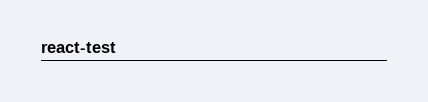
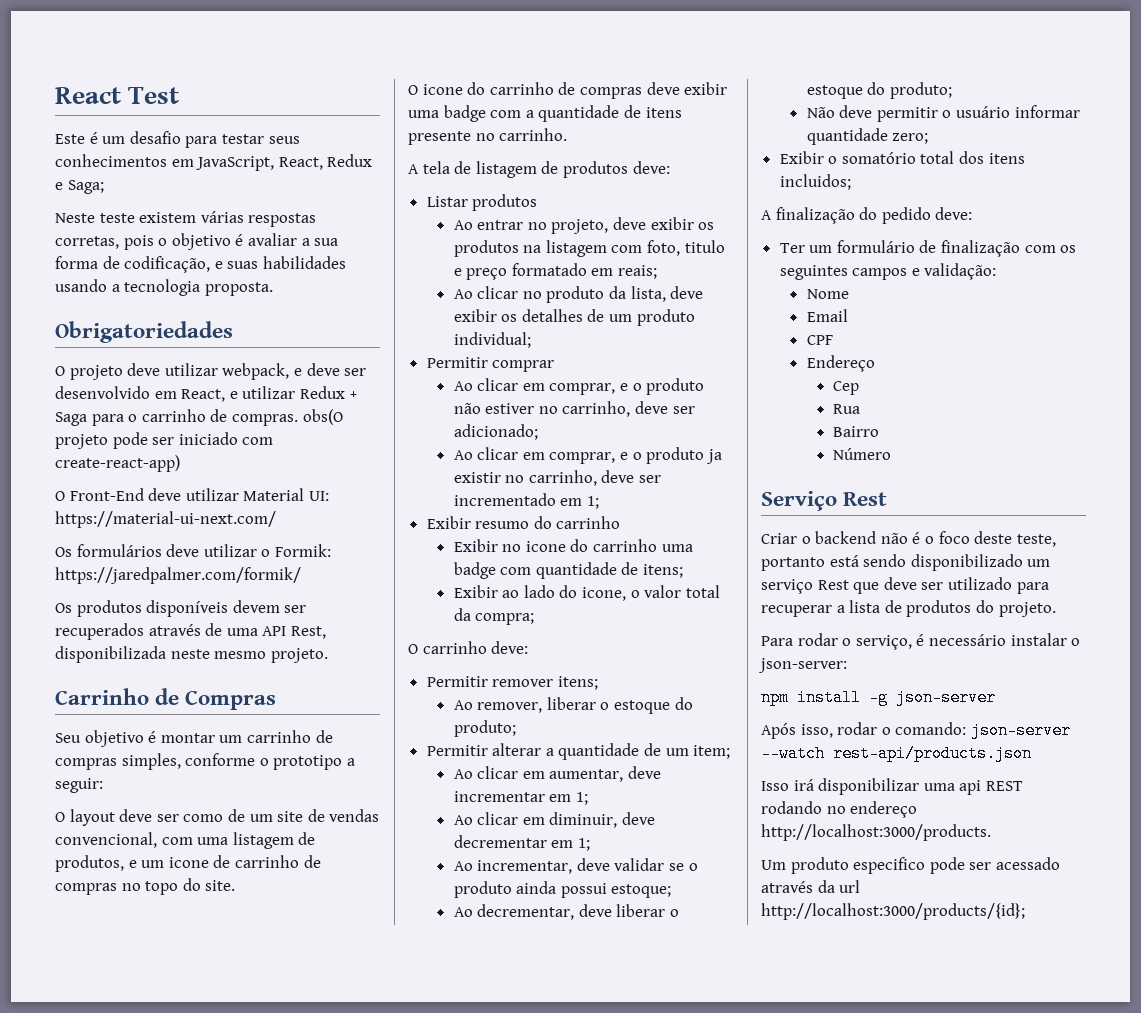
[41,42,116,53] react-test -> [55,87,180,104] [55,131,300,148] [55,154,373,171] [55,180,104,194] [55,211,317,227] [55,233,339,250] [55,256,346,273] [55,279,273,296] [55,321,233,343] [55,363,367,380] [55,386,357,402] [55,409,343,426] [55,432,274,449] [55,455,180,472] [55,488,329,501] [55,511,276,528] [55,544,331,557] [55,567,301,584] [55,600,307,617] [55,623,326,640] [55,646,328,663] [55,688,277,710] [55,730,333,747] [55,753,355,770] [55,778,103,793] [55,809,380,826] [55,832,316,849] [55,855,321,872] [55,878,236,895] [408,82,728,99] [408,105,682,122] [408,128,568,145] [408,161,670,178] [426,194,538,211] [453,217,715,234] [453,240,725,257] [453,263,657,280] [453,286,704,303] [453,309,695,326] [453,332,531,348] [426,357,555,372] [453,378,705,395] [453,401,695,417] [453,424,538,440] [453,447,722,464] [453,470,661,486] [453,493,599,509] [426,516,621,529] [453,539,693,552] [453,562,683,579] [453,585,720,601] [453,608,535,625] [408,641,529,654] [426,676,598,690] [453,697,693,714] [453,720,516,737] [426,743,731,760] [453,766,661,782] [453,791,588,805] [453,812,655,828] [453,835,590,851] [453,858,698,874] [453,881,672,898] [453,904,679,920] [806,82,952,99] [806,105,1080,122] [806,128,929,145] [779,151,1025,164] [779,174,851,190] [761,207,973,224] [779,240,1077,257] [779,263,997,280] [806,289,849,299] [806,309,848,322] [806,335,833,345] [806,355,875,372] [833,381,860,395] [833,404,861,414] [833,426,880,437] [833,448,892,460] [761,491,888,511] [761,531,1056,547] [761,554,1051,571] [761,577,1049,594] [761,600,1056,617] [761,633,1081,650] [758,658,847,673] [761,689,996,706] [761,722,1071,739] [761,745,1032,762] [761,778,1023,795] [761,801,918,818] [761,824,991,841] [761,857,1060,874] [761,880,861,893] [761,903,1025,920] React Test // Este é um desafio para testar seus conhecimentos em JavaScript, React, Redux e Saga; // Neste teste existem várias respostas corretas, pois o objetivo é avaliar a sua forma de codificação, e suas habilidades usando a tecnologia proposta. // Obrigatoriedades // O projeto deve utilizar webpack, e deve ser desenvolvido em React, e utilizar Redux + Saga para o carrinho de compras. obs(O projeto pode ser iniciado com create-react-app) // O Front-End deve utilizar Material UI: https://material-ui-next.com/ // Os formulários deve utilizar o Formik: https://jaredpalmer.com/formik/ // Os produtos disponíveis devem ser recuperados através de uma API Rest, disponibilizada neste mesmo projeto. // Carrinho de Compras // Seu objetivo é montar um carrinho de compras simples, conforme o prototipo a seguir: // O layout deve ser como de um site de vendas convencional, com uma listagem de produtos, e um icone de carrinho de compras no topo do site. // O icone do carrinho de compras deve exibir uma badge com a quantidade de itens presente no carrinho. // A tela de listagem de produtos deve: // Listar produtos // Ao entrar no projeto, deve exibir os produtos na listagem com foto, titulo e preço formatado em reais; // Ao clicar no produto da lista, deve exibir os detalhes de um produto individual; // Permitir comprar // Ao clicar em comprar, e o produto não estiver no carrinho, deve ser adicionado; // Ao clicar em comprar, e o produto ja existir no carrinho, deve ser incrementado em 1; // Exibir resumo do carrinho // Exibir no icone do carrinho uma badge com quantidade de itens; // Exibir ao lado do icone, o valor total da compra; // O carrinho deve: // Permitir remover itens; // Ao remover, liberar o estoque do produto; // Permitir alterar a quantidade de um item; // Ao clicar em aumentar, deve incrementar em 1; // Ao clicar em diminuir, deve decrementar em 1; // Ao incrementar, deve validar se o produto ainda possui estoque; // Ao decrementar, deve liberar o estoque do produto; // Não deve permitir o usuário informar quantidade zero; // Exibir o somatório total dos itens incluidos; // A finalização do pedido deve: // Ter um formulário de finalização com os seguintes campos e validação: // Nome // Email // CPF // Endereço // Cep // Rua // Bairro // Número // Serviço Rest // Criar o backend não é o foco deste teste, portanto está sendo disponibilizado um serviço Rest que deve ser utilizado para recuperar a lista de produtos do projeto. // Para rodar o serviço, é necessário instalar o json-server: // npm install -g json-server // Após isso, rodar o comando: json-server --watch rest-api/products.json // Isso irá disponibilizar uma api REST rodando no endereço http://localhost:3000/products. // Um produto especifico pode ser acessado através da url http://localhost:3000/products/{id};

